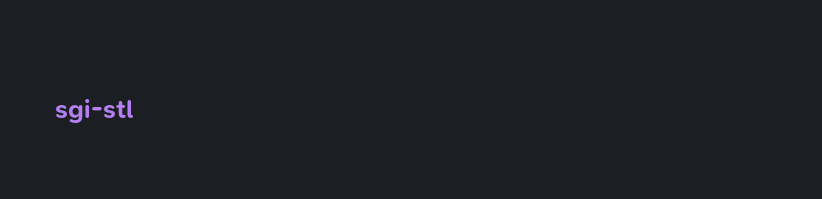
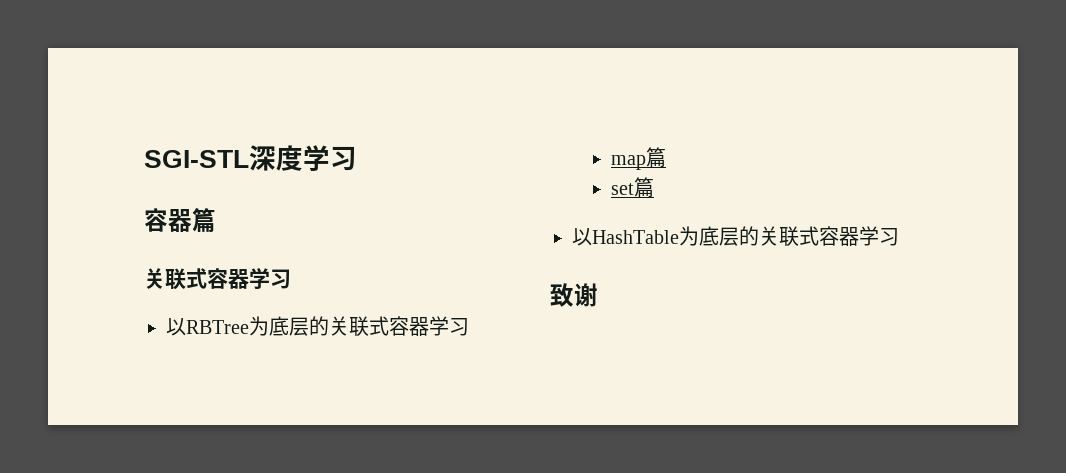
[55,99,134,123] sgi-stl -> [144,145,357,171] [144,208,216,232] [144,268,291,290] [166,316,469,337] [610,147,666,170] [610,177,654,198] [572,226,899,247] [550,283,598,307] SGI-STL深度学习 // 容器篇 // 关联式容器学习 // 以RBTree为底层的关联式容器学习 // map篇 // set篇 // 以HashTable为底层的关联式容器学习 // 致谢

